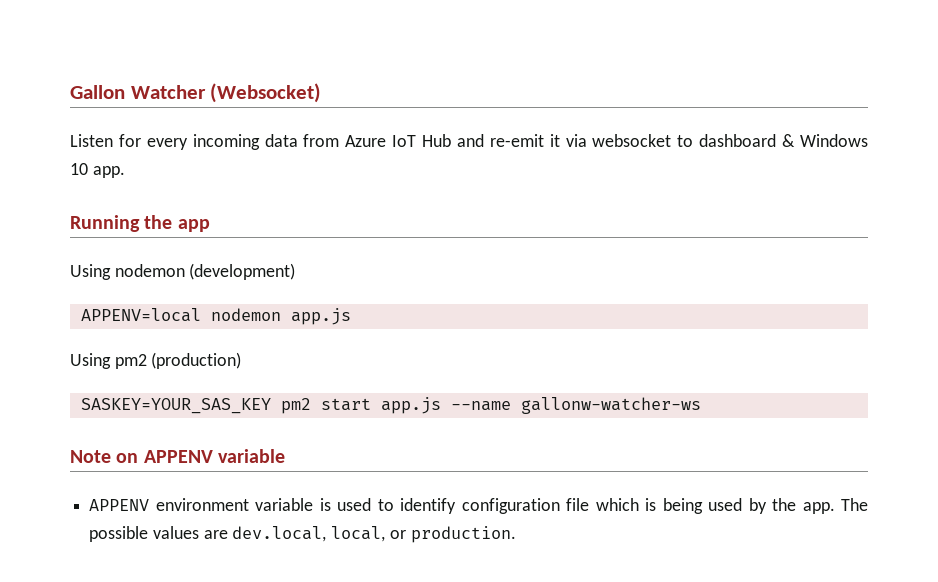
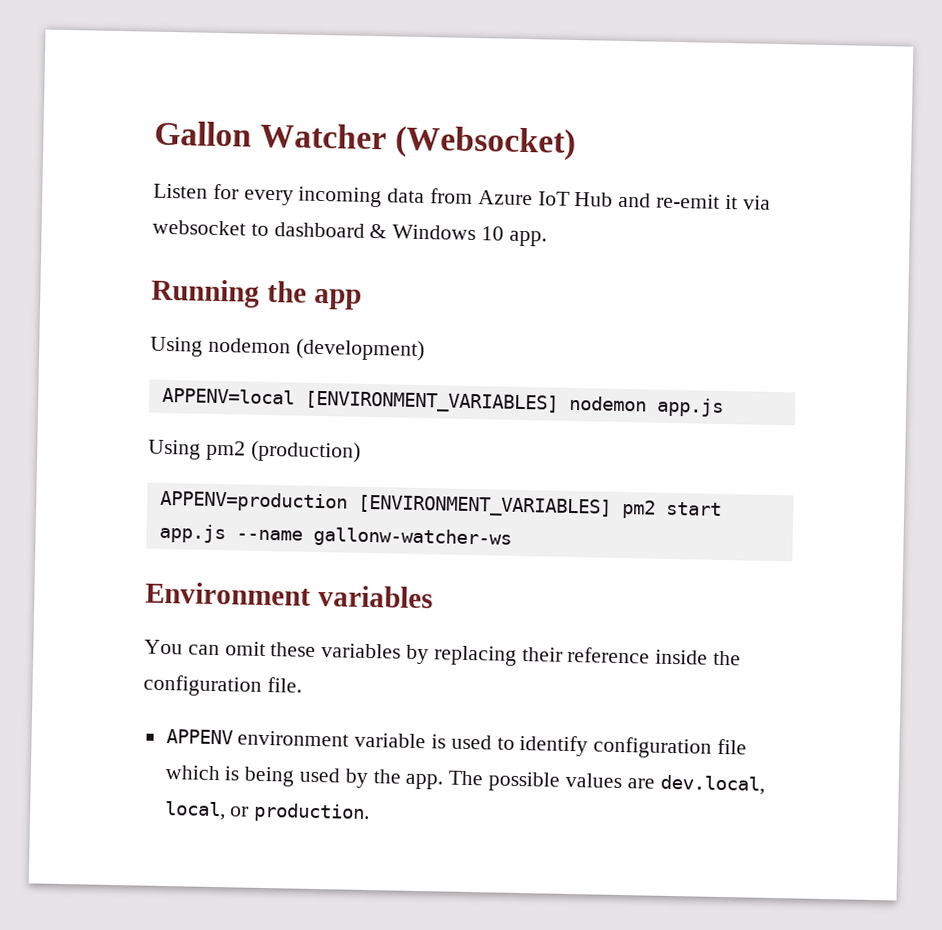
(201, 315) none -> [304,390,559,414] [ENVIRONMENT_VARIABLES]
[80,398,271,414] SASKEY=YOUR_SAS_KEY -> [159,490,612,518] APPENV=production [ENVIRONMENT_VARIABLES]
[70,449,285,463] Note on APPENV variable -> [145,581,433,609] [144,639,742,666] [143,674,302,697] Environment variables // You can omit these variables by replacing their reference inside the configuration file.

